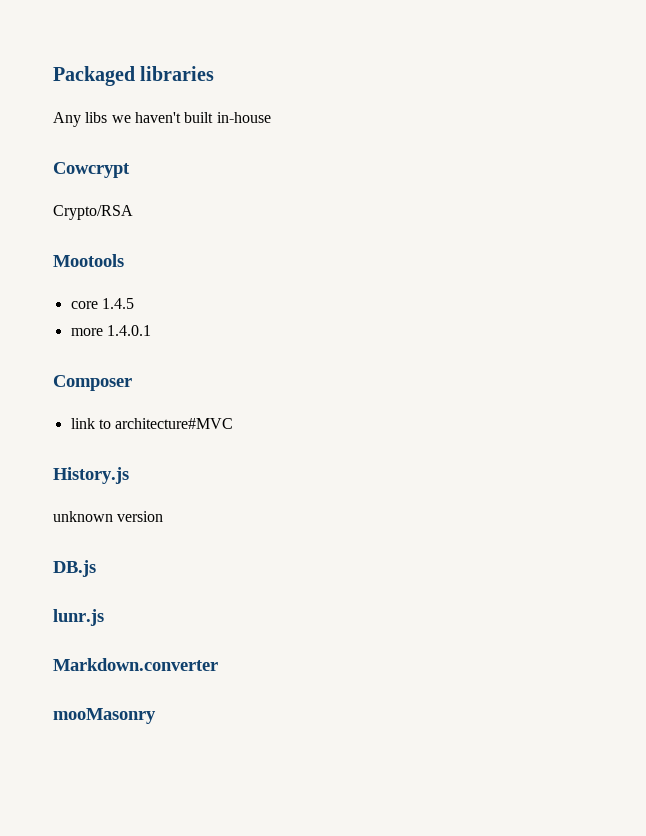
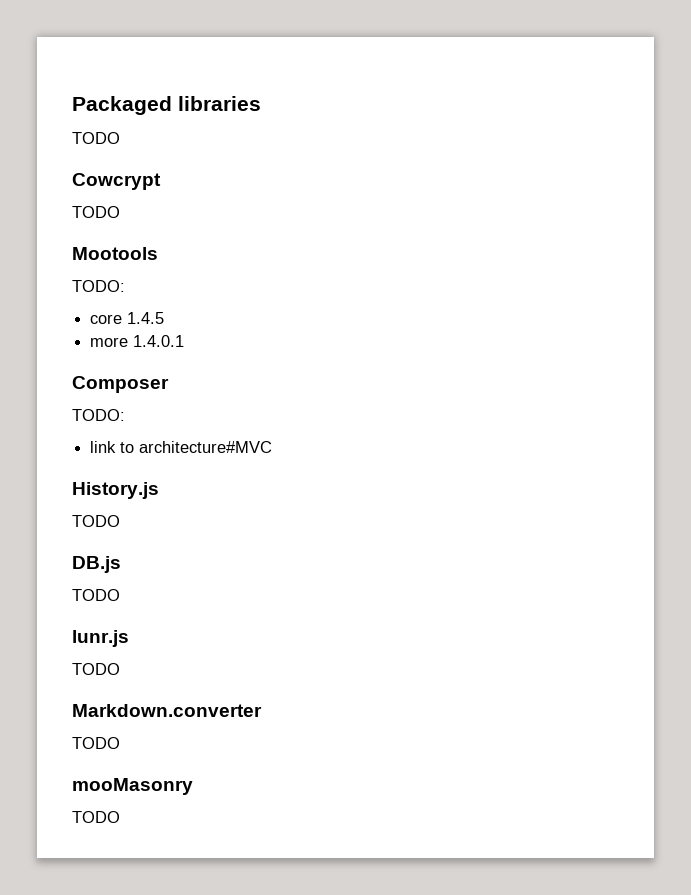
[53,112,271,127] Any libs we haven't built in-house -> [72,132,120,144] TODO
[53,205,133,220] Crypto/RSA -> [72,206,120,218] TODO
(124, 260) none -> [72,280,125,292] // TODO:
(132, 383) none -> [72,409,125,421] // TODO:
[53,511,164,522] unknown version -> [72,515,120,527] TODO
(96, 568) none -> [72,589,120,601] // TODO
(104, 617) none -> [72,663,120,675] // TODO
(218, 664) none -> [72,737,120,749] // TODO
(156, 716) none -> [72,811,120,823] // TODO

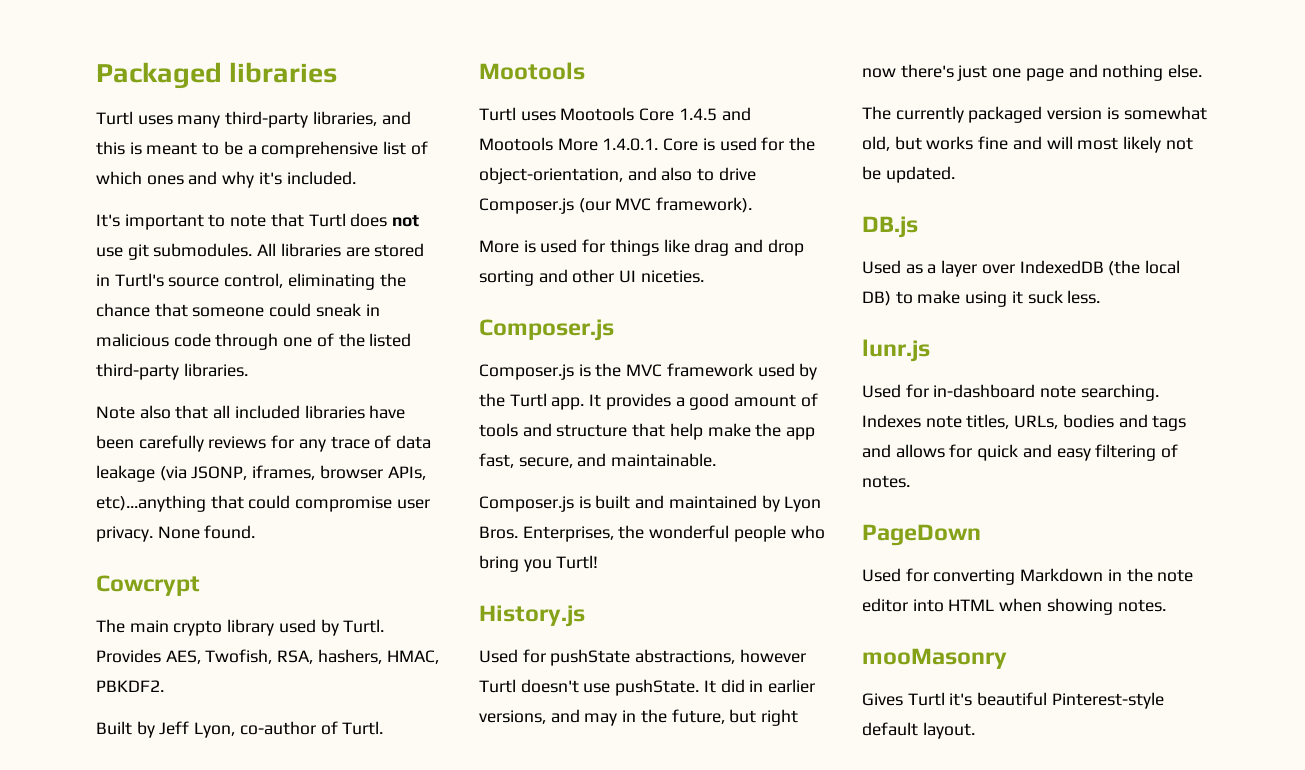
[72,132,120,144] [72,173,161,190] [72,206,120,218] [72,247,158,260] [72,280,125,292] [90,312,165,324] [90,335,185,347] [72,376,169,393] [72,409,125,421] [90,441,273,453] [72,482,159,499] [72,515,120,527] [72,556,121,573] [72,589,120,601] [72,630,129,647] [72,663,120,675] [72,704,262,717] [72,737,120,749] [72,778,193,795] [72,811,120,823] TODO // Cowcrypt // TODO // Mootools // TODO: // core 1.4.5 // more 1.4.0.1 // Composer // TODO: // link to architecture#MVC // History.js // TODO // DB.js // TODO // lunr.js // TODO // Markdown.converter // TODO // mooMasonry // TODO -> [96,111,411,128] [96,141,428,158] [96,171,356,188] [96,213,420,230] [96,243,425,260] [96,273,406,290] [96,303,380,317] [96,333,412,350] [96,363,248,380] [96,405,406,419] [96,435,432,452] [96,465,426,482] [96,495,430,512] [96,525,256,542] [96,575,200,596] [96,619,385,636] [96,649,439,664] [96,680,164,692] [96,721,384,738] [479,62,585,80] [479,107,751,121] [479,137,816,151] [479,167,756,184] [479,197,753,214] [479,239,804,256] [479,269,704,286] [479,319,614,341] [479,363,818,380] [479,393,818,410] [479,423,816,440] [479,453,717,468] [479,495,822,512] [479,525,825,542] [479,555,599,572] [479,605,585,627] [479,649,806,666] [479,679,816,696] [479,709,799,726] [862,64,1203,81] [862,106,1207,123] [862,136,1193,153] [862,166,955,183] [862,216,918,238] [862,260,1181,277] [862,290,1101,307] [862,339,930,362] [862,384,1159,401] [862,414,1187,431] [862,444,1179,461] [862,475,910,488] [862,524,981,546] [862,568,1194,585] [862,598,1166,615] [862,648,1007,669] [862,692,1164,709] [862,722,975,739] Turtl uses many third-party libraries, and this is meant to be a comprehensive list of which ones and why it's included. // It's important to note that Turtl does not use git submodules. All libraries are stored in Turtl's source control, eliminating the chance that someone could sneak in malicious code through one of the listed third-party libraries. // Note also that all included libraries have been carefully reviews for any trace of data leakage (via JSONP, iframes, browser APIs, etc)...anything that could compromise user privacy. None found. // Cowcrypt // The main crypto library used by Turtl. Provides AES, Twofish, RSA, hashers, HMAC, PBKDF2. // Built by Jeff Lyon, co-author of Turtl. // Mootools // Turtl uses Mootools Core 1.4.5 and Mootools More 1.4.0.1. Core is used for the object-orientation, and also to drive Composer.js (our MVC framework). // More is used for things like drag and drop sorting and other UI niceties. // Composer.js // Composer.js is the MVC framework used by the Turtl app. It provides a good amount of tools and structure that help make the app fast, secure, and maintainable. // Composer.js is built and maintained by Lyon Bros. Enterprises, the wonderful people who bring you Turtl! // History.js // Used for pushState abstractions, however Turtl doesn't use pushState. It did in earlier versions, and may in the future, but right now there's just one page and nothing else. // The currently packaged version is somewhat old, but works fine and will most likely not be updated. // DB.js // Used as a layer over IndexedDB (the local DB) to make using it suck less. // lunr.js // Used for in-dashboard note searching. Indexes note titles, URLs, bodies and tags and allows for quick and easy filtering of notes. // PageDown // Used for converting Markdown in the note editor into HTML when showing notes. // mooMasonry // Gives Turtl it's beautiful Pinterest-style default layout.

